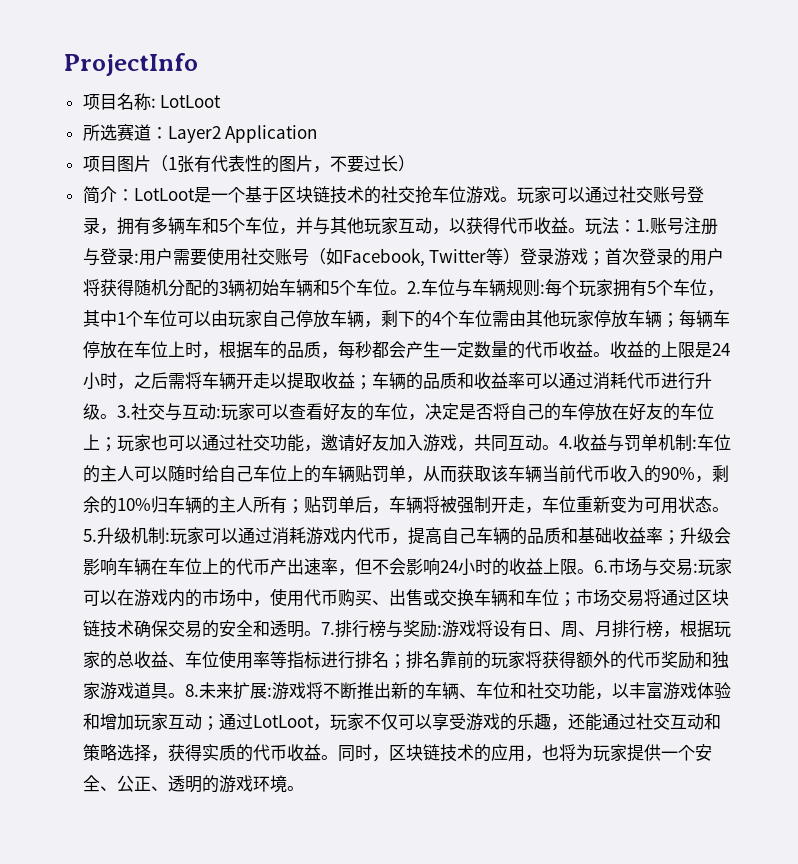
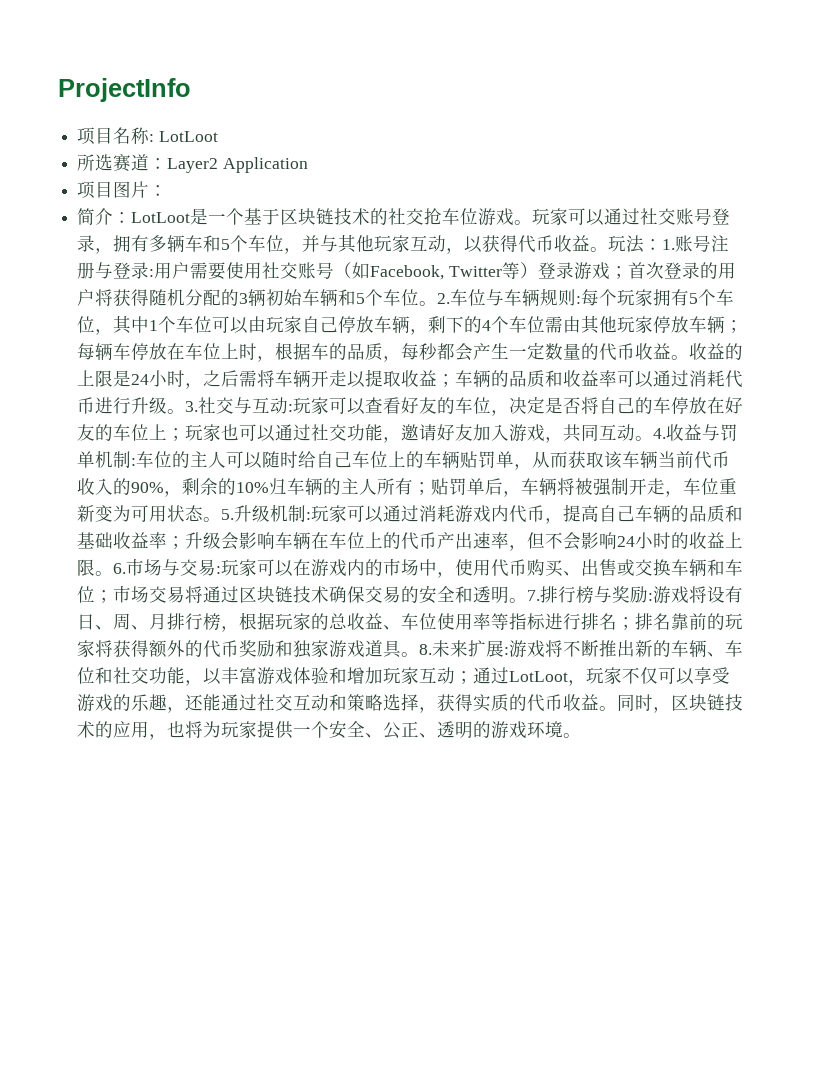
[150,155,415,173] （1张有代表性的图片，不要过长） -> [149,185,168,196] ：

